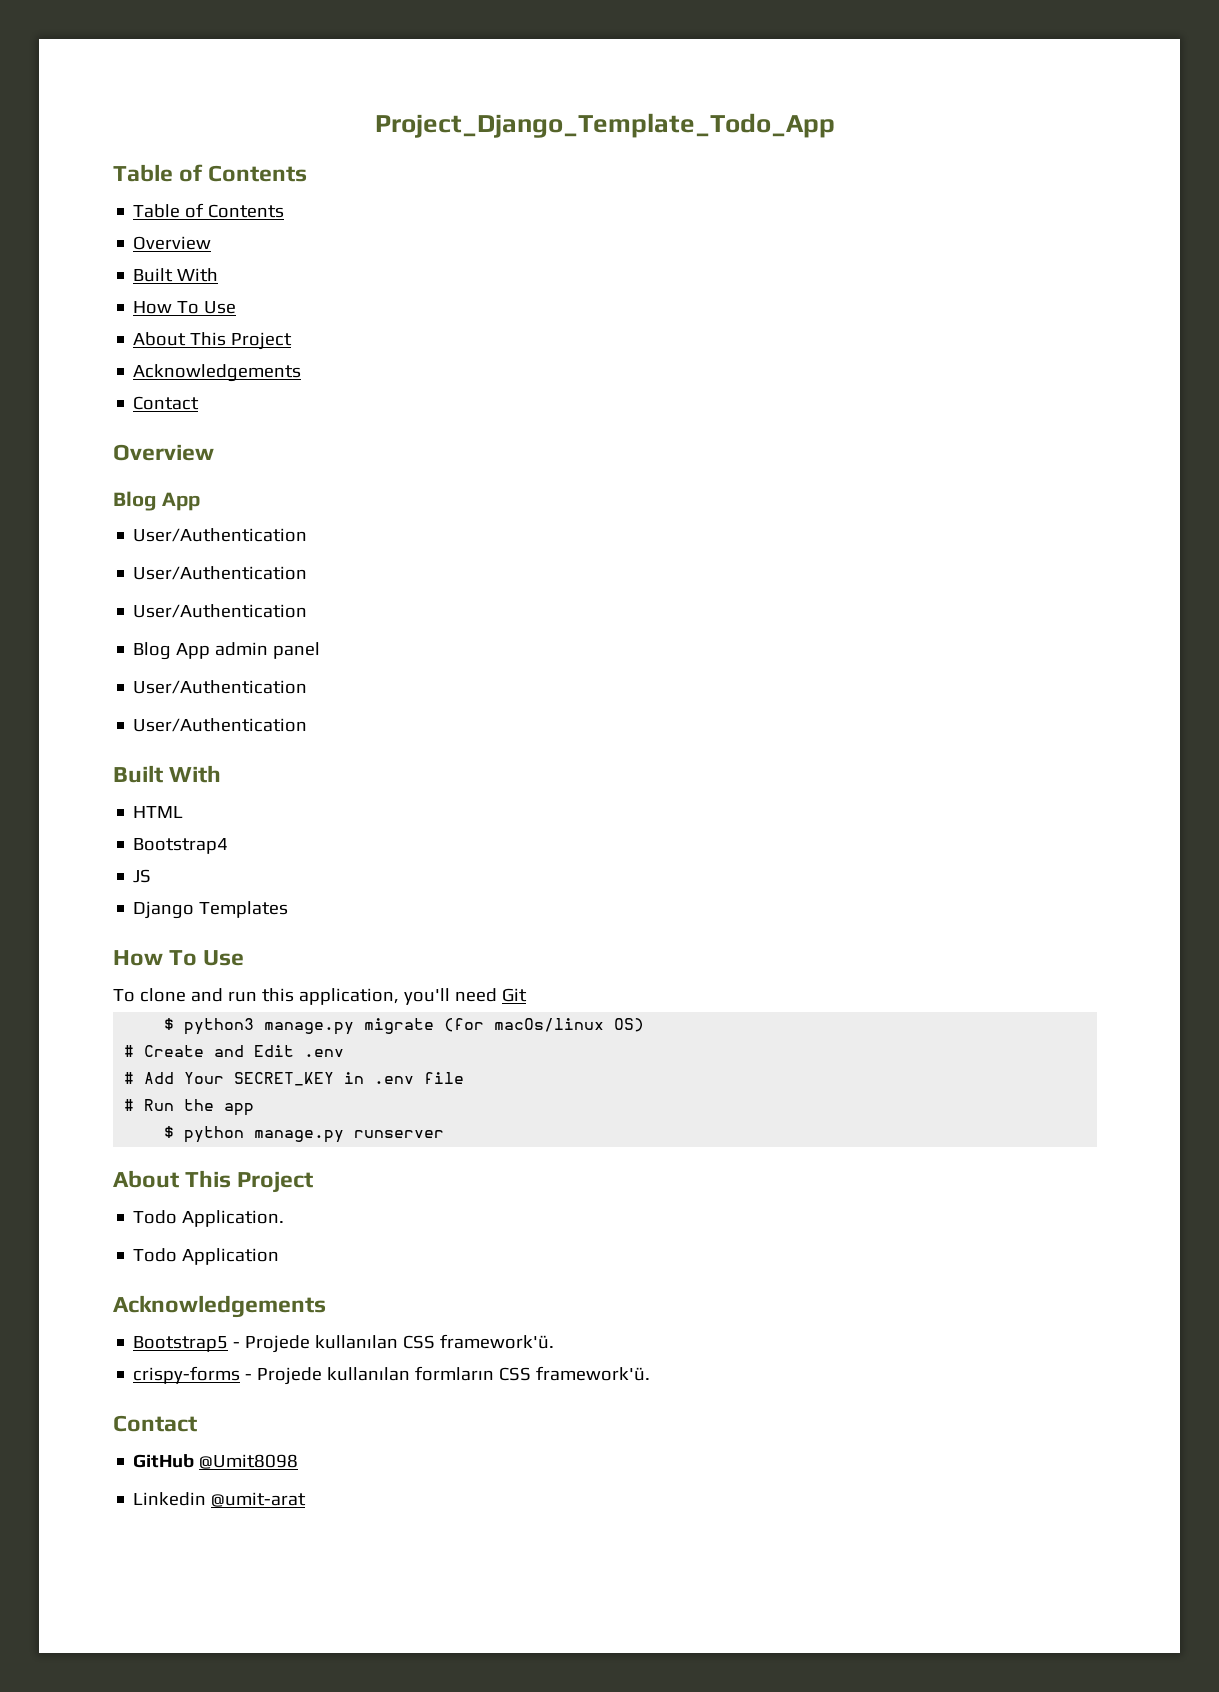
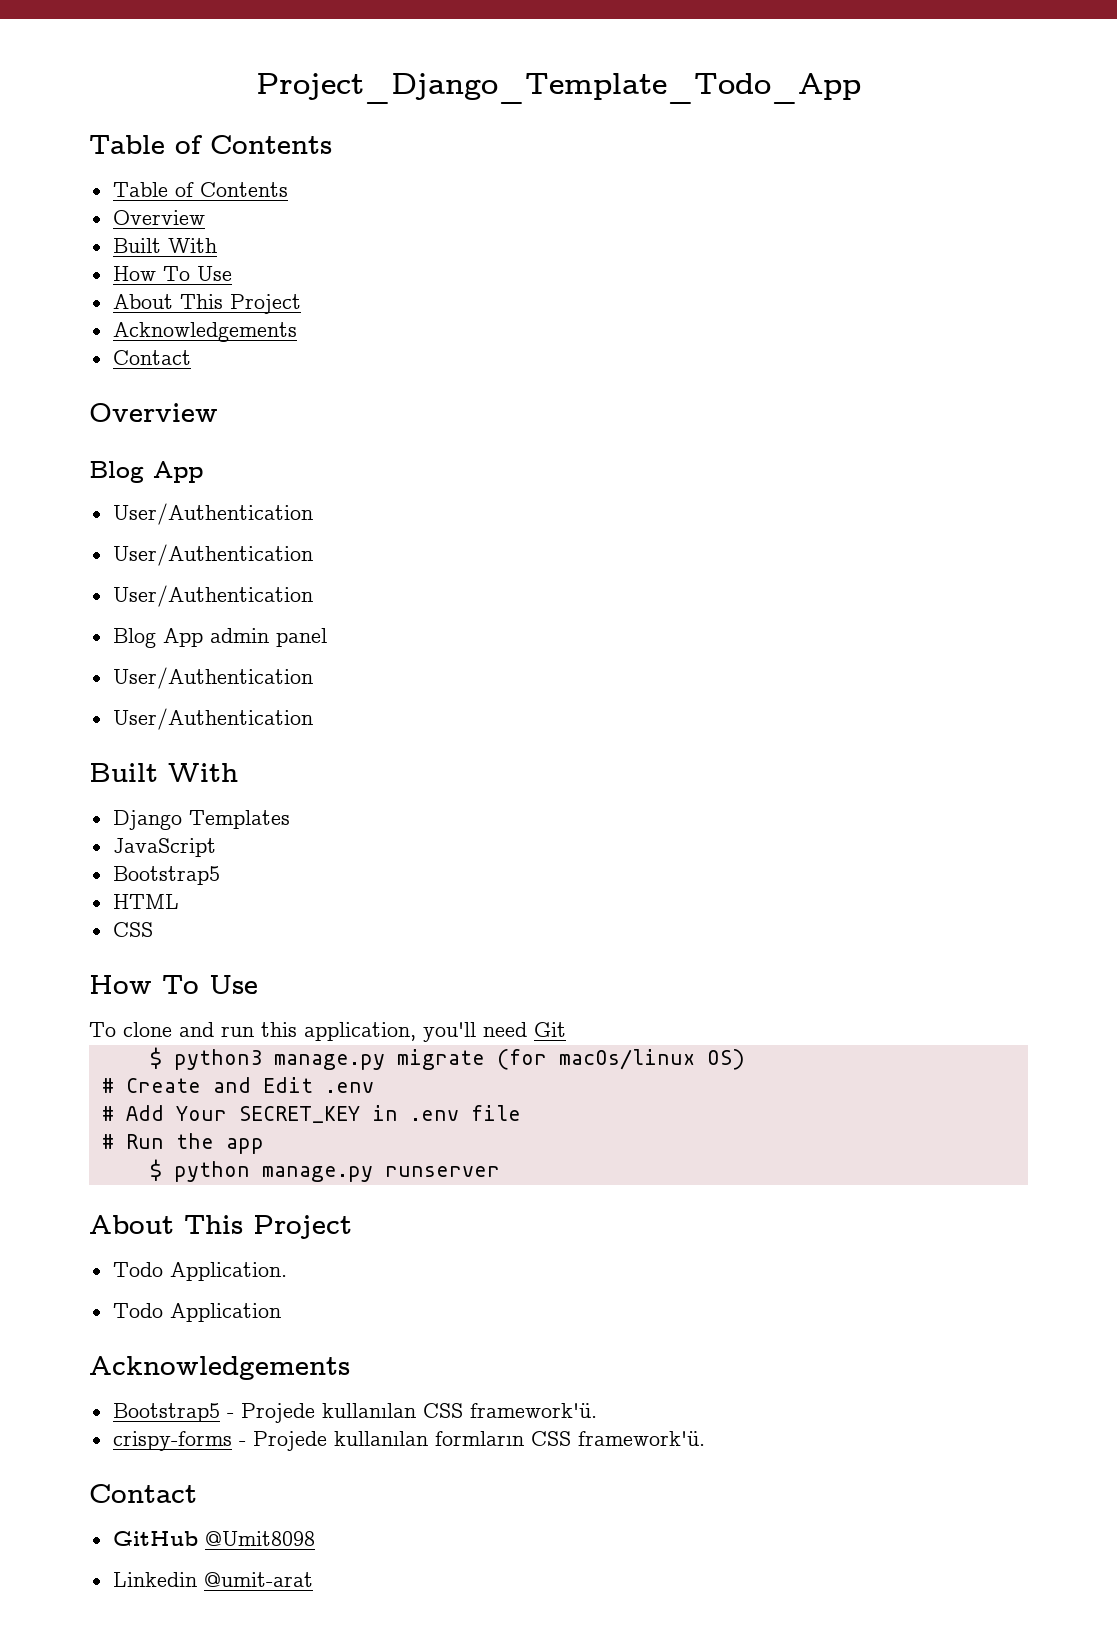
[133,806,184,818] [133,838,229,854] [133,869,152,883] [133,901,289,919] HTML // Bootstrap4 // JS // Django Templates -> [112,810,290,830] [112,838,216,857] [112,866,220,885] [112,894,179,909] [112,922,153,937] Django Templates // JavaScript // Bootstrap5 // HTML // CSS

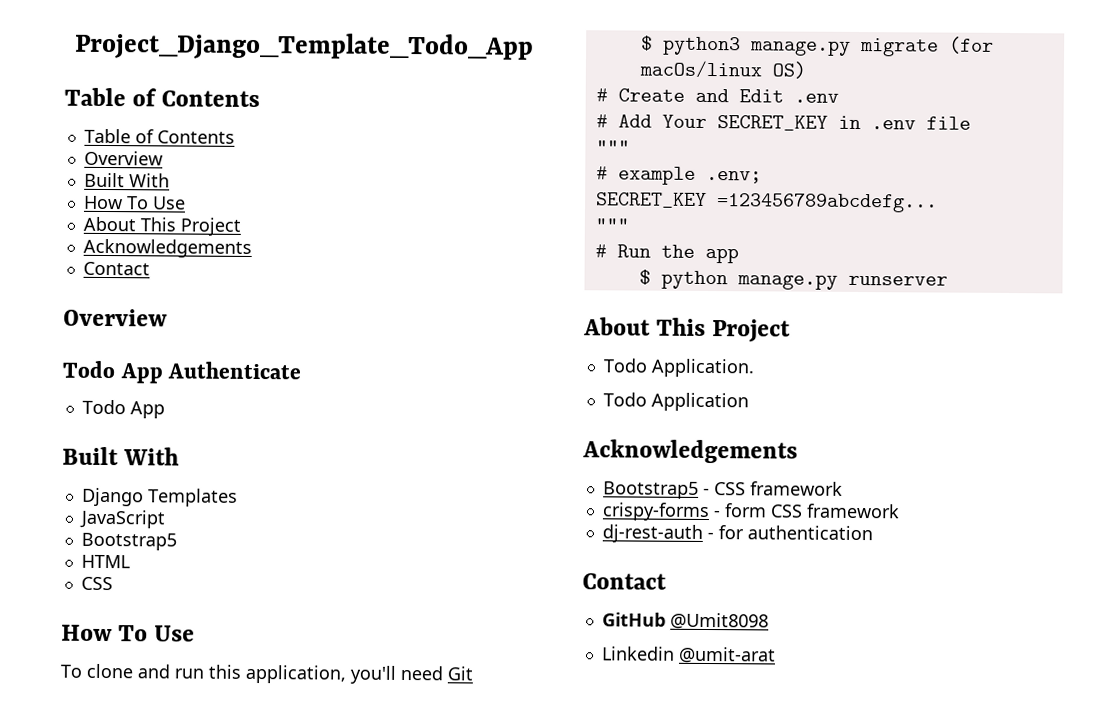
[89,461,203,483] [112,503,313,525] [112,544,313,566] [112,585,313,607] [112,628,327,648] [112,667,313,689] [112,708,313,730] Blog App // User/Authentication // User/Authentication // User/Authentication // Blog App admin panel // User/Authentication // User/Authentication -> [62,360,302,384] [81,399,165,419] Todo App Authenticate // Todo App
(521, 1113) none -> [595,140,630,154] [595,166,762,185] [595,192,938,213] [594,218,629,232] // """ // # example .env; // SECRET_KEY =123456789abcdefg... // """
[240,1403,597,1423] [112,1431,705,1451] Projede kullanılan CSS framework'ü. // crispy-forms - Projede kullanılan formların CSS framework'ü. -> [713,481,843,496] [601,502,900,522] [601,524,873,543] CSS framework // crispy-forms - form CSS framework // dj-rest-auth - for authentication

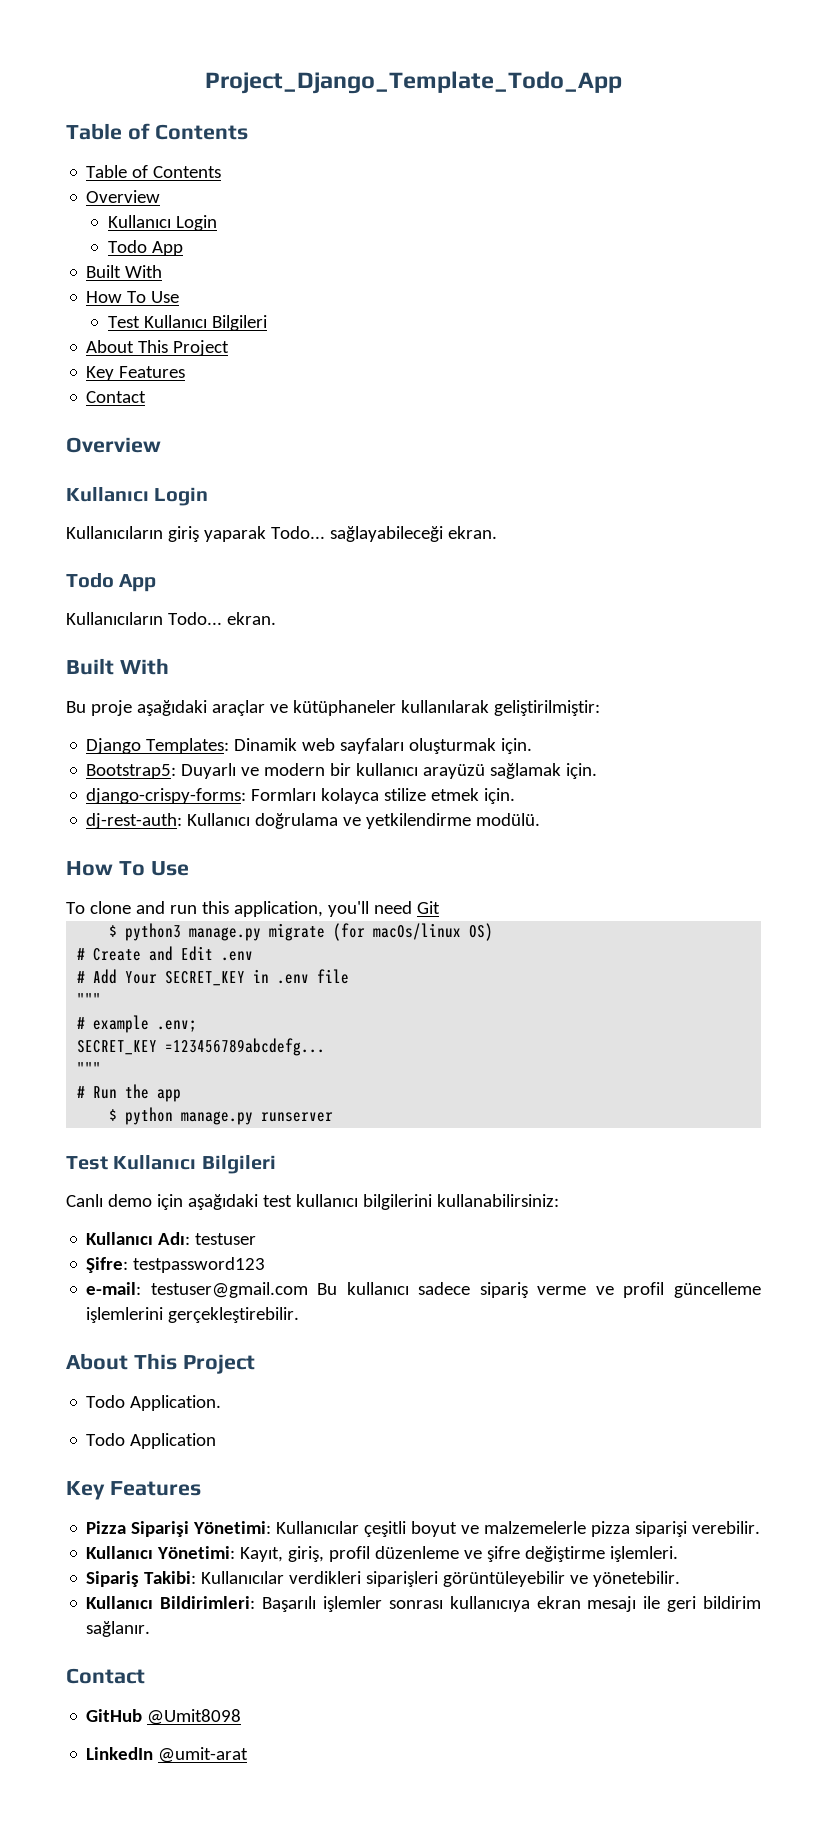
(163, 158) none -> [107,215,217,231] [107,240,183,256] // Kullanıcı Login // Todo App
[82,216,241,236] [82,238,252,258] // About This Project // Acknowledgements -> [107,315,267,331] [86,340,230,356] [86,366,186,381] // Test Kullanıcı Bilgileri // About This Project // Key Features
[62,360,302,384] [81,399,165,419] [62,446,180,466] [81,487,238,507] [78,509,165,529] [80,532,177,551] [80,554,130,569] [80,576,113,591] Todo App Authenticate // Todo App // Built With // Django Templates // JavaScript // Bootstrap5 // HTML // CSS -> [66,487,209,506] [66,526,497,542] [66,573,157,592] [66,612,276,625] [66,658,169,675] [66,700,600,716] [86,738,533,754] [86,763,598,779] [86,788,516,804] [86,813,541,829] Kullanıcı Login // Kullanıcıların giriş yaparak Todo... sağlayabileceği ekran. // Todo App // Kullanıcıların Todo... ekran. // Built With // Bu proje aşağıdaki araçlar ve kütüphaneler kullanılarak geliştirilmiştir: // Django Templates: Dinamik web sayfaları oluşturmak için. // Bootstrap5: Duyarlı ve modern bir kullanıcı arayüzü sağlamak için. // django-crispy-forms: Formları kolayca stilize etmek için. // dj-rest-auth: Kullanıcı doğrulama ve yetkilendirme modülü.
(948, 280) none -> [66,1155,276,1174] [66,1194,559,1210] [86,1232,257,1245] [86,1257,266,1273] [86,1282,761,1298] [86,1307,300,1323] // Test Kullanıcı Bilgileri // Canlı demo için aşağıdaki test kullanıcı bilgilerini kullanabilirsiniz: // Kullanıcı Adı: testuser // Şifre: testpassword123 // e-mail: testuser@gmail.com Bu kullanıcı sadece sipariş verme ve profil güncelleme işlemlerini gerçekleştirebilir.
[582,439,798,464] [602,481,843,499] [601,502,900,522] [601,524,873,543] Acknowledgements // Bootstrap5 - CSS framework // crispy-forms - form CSS framework // dj-rest-auth - for authentication -> [66,1481,201,1500] [86,1521,761,1537] [86,1546,679,1562] [86,1571,681,1587] [86,1596,761,1612] [86,1621,151,1637] Key Features // Pizza Siparişi Yönetimi: Kullanıcılar çeşitli boyut ve malzemelerle pizza siparişi verebilir. // Kullanıcı Yönetimi: Kayıt, giriş, profil düzenleme ve şifre değiştirme işlemleri. // Sipariş Takibi: Kullanıcılar verdikleri siparişleri görüntüleyebilir ve yönetebilir. // Kullanıcı Bildirimleri: Başarılı işlemler sonrası kullanıcıya ekran mesajı ile geri bildirim sağlanır.
[601,646,675,661] Linkedin -> [86,1747,154,1760] LinkedIn

